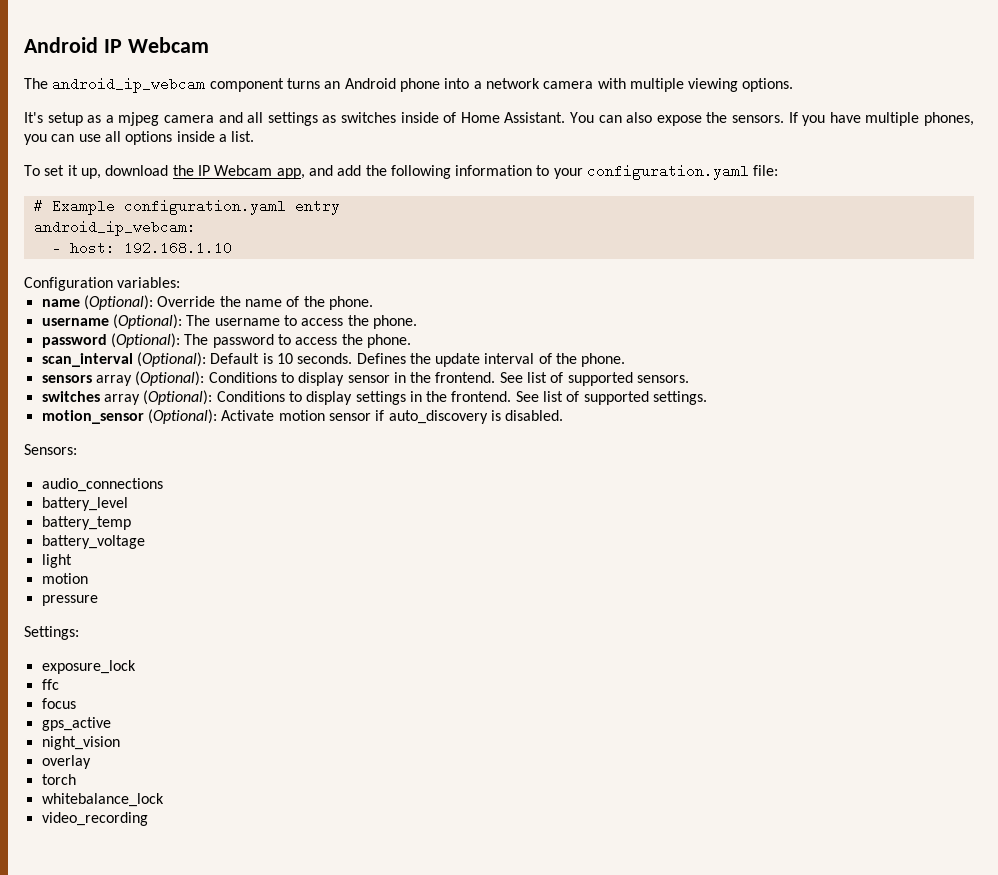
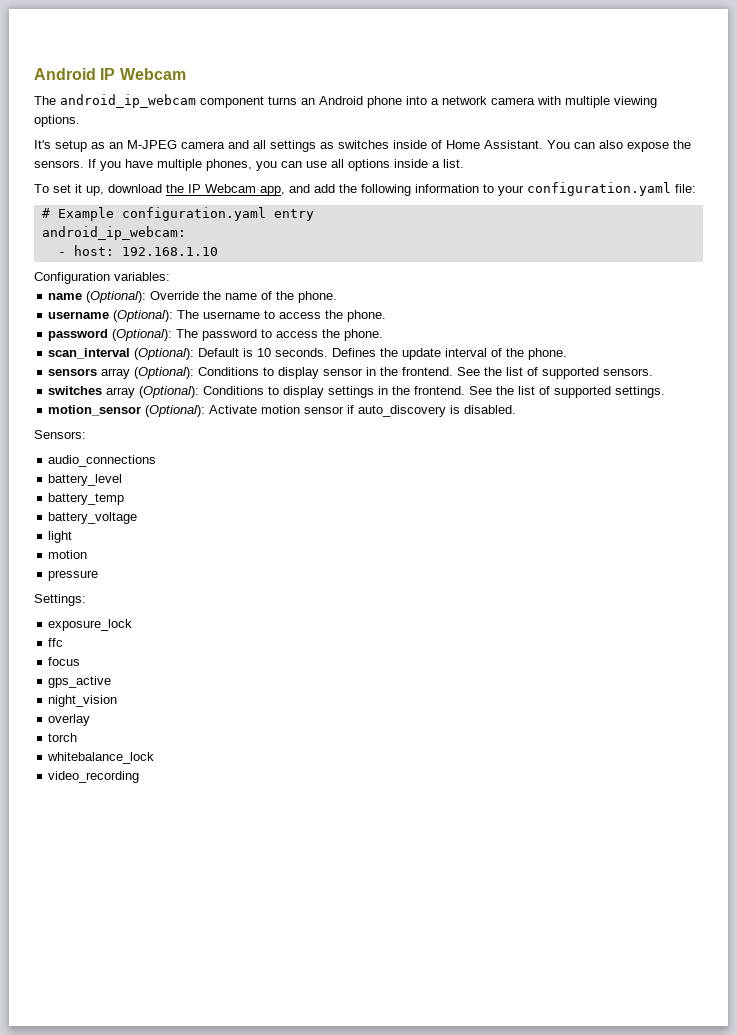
[105,112,160,126] a mjpeg -> [109,140,177,149] an M-JPEG
(523, 377) none -> [484,367,503,376] the
(539, 396) none -> [496,386,515,395] the

